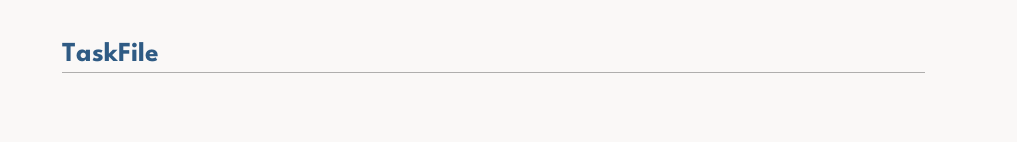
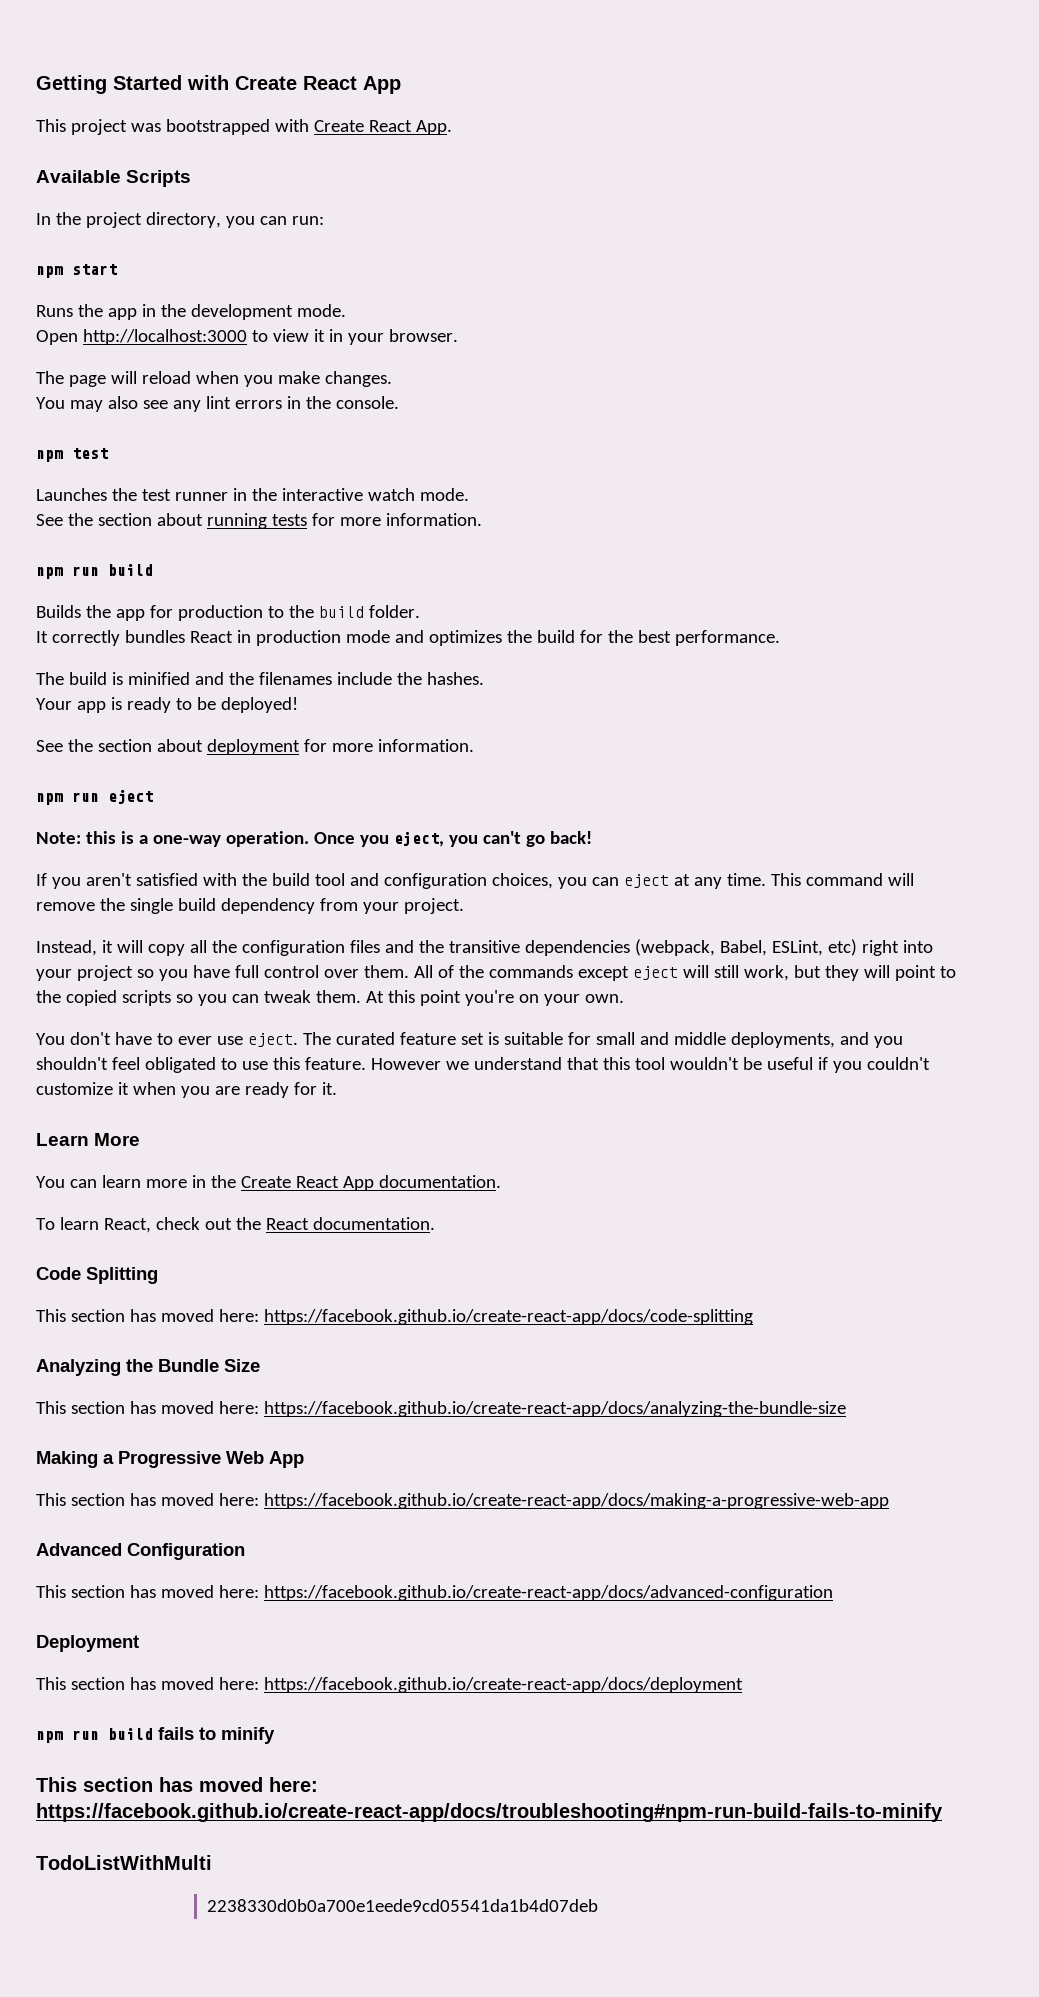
[62,42,159,62] TaskFile -> [36,75,401,94] [36,119,452,135] [36,170,192,187] [36,212,324,228] [36,264,117,278] [36,304,346,320] [36,329,458,345] [36,371,392,387] [36,396,399,412] [36,448,108,462] [36,488,469,501] [36,513,482,529] [36,564,153,579] [36,605,420,621] [36,630,780,646] [36,672,484,685] [36,697,298,713] [36,739,474,755] [36,789,153,805] [36,831,592,847] [36,873,914,889] [36,898,464,914] [36,939,933,956] [36,965,956,981] [36,990,624,1006] [36,1032,903,1048] [36,1057,930,1073] [36,1082,337,1098] [36,1133,141,1146] [36,1175,501,1191] [36,1217,435,1233] [36,1267,158,1284] [36,1309,753,1325] [36,1359,260,1376] [36,1401,846,1417] [36,1451,304,1468] [36,1493,889,1509] [36,1543,245,1560] [36,1585,833,1601] [36,1635,139,1652] [36,1677,743,1693] [36,1727,275,1744] [36,1777,318,1792] [36,1803,943,1822] [36,1855,212,1870] [207,1899,599,1912] Getting Started with Create React App // This project was bootstrapped with Create React App. // Available Scripts // In the project directory, you can run: // npm start // Runs the app in the development mode. // Open http://localhost:3000 to view it in your browser. // The page will reload when you make changes. // You may also see any lint errors in the console. // npm test // Launches the test runner in the interactive watch mode. // See the section about running tests for more information. // npm run build // Builds the app for production to the build folder. // It correctly bundles React in production mode and optimizes the build for the best performance. // The build is minified and the filenames include the hashes. // Your app is ready to be deployed! // See the section about deployment for more information. // npm run eject // Note: this is a one-way operation. Once you eject, you can't go back! // If you aren't satisfied with the build tool and configuration choices, you can eject at any time. This command will remove the single build dependency from your project. // Instead, it will copy all the configuration files and the transitive dependencies (webpack, Babel, ESLint, etc) right into your project so you have full control over them. All of the commands except eject will still work, but they will point to the copied scripts so you can tweak them. At this point you're on your own. // You don't have to ever use eject. The curated feature set is suitable for small and middle deployments, and you shouldn't feel obligated to use this feature. However we understand that this tool wouldn't be useful if you couldn't customize it when you are ready for it. // Learn More // You can learn more in the Create React App documentation. // To learn React, check out the React documentation. // Code Splitting // This section has moved here: https://facebook.github.io/create-react-app/docs/code-splitting // Analyzing the Bundle Size // This section has moved here: https://facebook.github.io/create-react-app/docs/analyzing-the-bundle-size // Making a Progressive Web App // This section has moved here: https://facebook.github.io/create-react-app/docs/making-a-progressive-web-app // Advanced Configuration // This section has moved here: https://facebook.github.io/create-react-app/docs/advanced-configuration // Deployment // This section has moved here: https://facebook.github.io/create-react-app/docs/deployment // npm run build fails to minify // This section has moved here: https://facebook.github.io/create-react-app/docs/troubleshooting#npm-run-build-fails-to-minify // TodoListWithMulti // 2238330d0b0a700e1eede9cd05541da1b4d07deb

